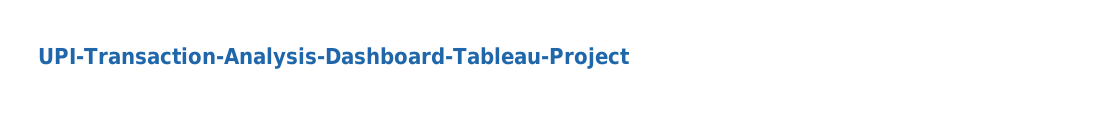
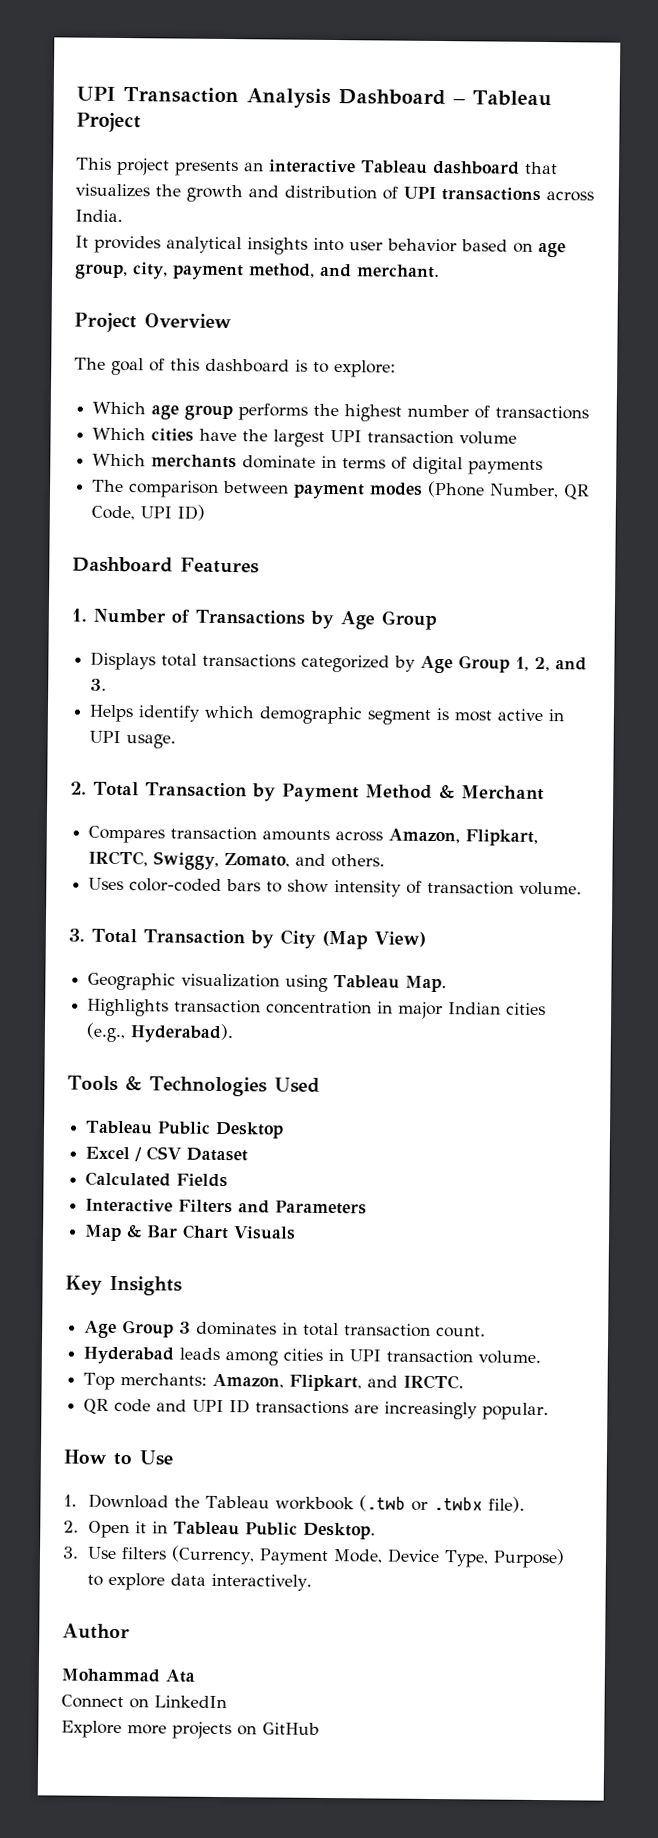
[38,47,630,69] UPI-Transaction-Analysis-Dashboard-Tableau-Project -> [76,86,552,108] [76,112,141,133] [76,157,558,177] [75,183,594,203] [75,209,123,223] [75,235,566,258] [75,262,440,281] [74,312,232,333] [74,357,396,378] [92,401,590,422] [92,427,518,447] [92,453,544,475] [92,479,591,500] [91,504,206,521] [72,556,259,574] [71,608,437,631] [90,651,588,674] [90,678,108,691] [89,704,565,725] [89,730,177,749] [70,781,544,803] [88,825,539,846] [88,850,386,870] [88,877,583,897] [68,928,426,950] [87,972,448,993] [87,998,547,1020] [86,1022,235,1044] [67,1075,320,1097] [85,1120,285,1139] [85,1146,249,1162] [85,1171,229,1188] [85,1198,368,1215] [84,1224,297,1242] [65,1275,182,1296] [84,1320,487,1339] [83,1346,542,1366] [83,1372,465,1392] [83,1398,550,1421] [63,1449,173,1466] [63,1493,526,1513] [63,1520,377,1540] [62,1545,566,1569] [87,1572,313,1591] [62,1623,130,1640] [61,1668,195,1683] [61,1694,227,1709] [61,1720,320,1740] UPI Transaction Analysis Dashboard – Tableau Project // This project presents an interactive Tableau dashboard that visualizes the growth and distribution of UPI transactions across India. // It provides analytical insights into user behavior based on age group, city, payment method, and merchant. // Project Overview // The goal of this dashboard is to explore: // Which age group performs the highest number of transactions // Which cities have the largest UPI transaction volume // Which merchants dominate in terms of digital payments // The comparison between payment modes (Phone Number, QR Code, UPI ID) // Dashboard Features // 1. Number of Transactions by Age Group // Displays total transactions categorized by Age Group 1, 2, and 3. // Helps identify which demographic segment is most active in UPI usage. // 2. Total Transaction by Payment Method & Merchant // Compares transaction amounts across Amazon, Flipkart, IRCTC, Swiggy, Zomato, and others. // Uses color-coded bars to show intensity of transaction volume. // 3. Total Transaction by City (Map View) // Geographic visualization using Tableau Map. // Highlights transaction concentration in major Indian cities (e.g., Hyderabad). // Tools & Technologies Used // Tableau Public Desktop // Excel / CSV Dataset // Calculated Fields // Interactive Filters and Parameters // Map & Bar Chart Visuals // Key Insights // Age Group 3 dominates in total transaction count. // Hyderabad leads among cities in UPI transaction volume. // Top merchants: Amazon, Flipkart, and IRCTC. // QR code and UPI ID transactions are increasingly popular. // How to Use // 1. Download the Tableau workbook (.twb or .twbx file). // 2. Open it in Tableau Public Desktop. // 3. Use filters (Currency, Payment Mode, Device Type, Purpose) to explore data interactively. // Author // Mohammad Ata // Connect on LinkedIn // Explore more projects on GitHub

